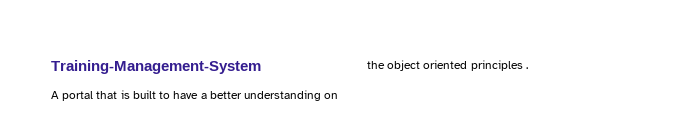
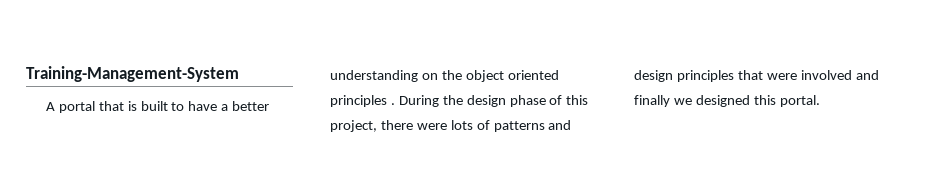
(528, 68) none -> [398,95,589,107] [330,120,572,132] [634,70,879,82] [634,95,820,107] During the design phase of this project, there were lots of patterns and design principles that were involved and finally we designed this portal.

